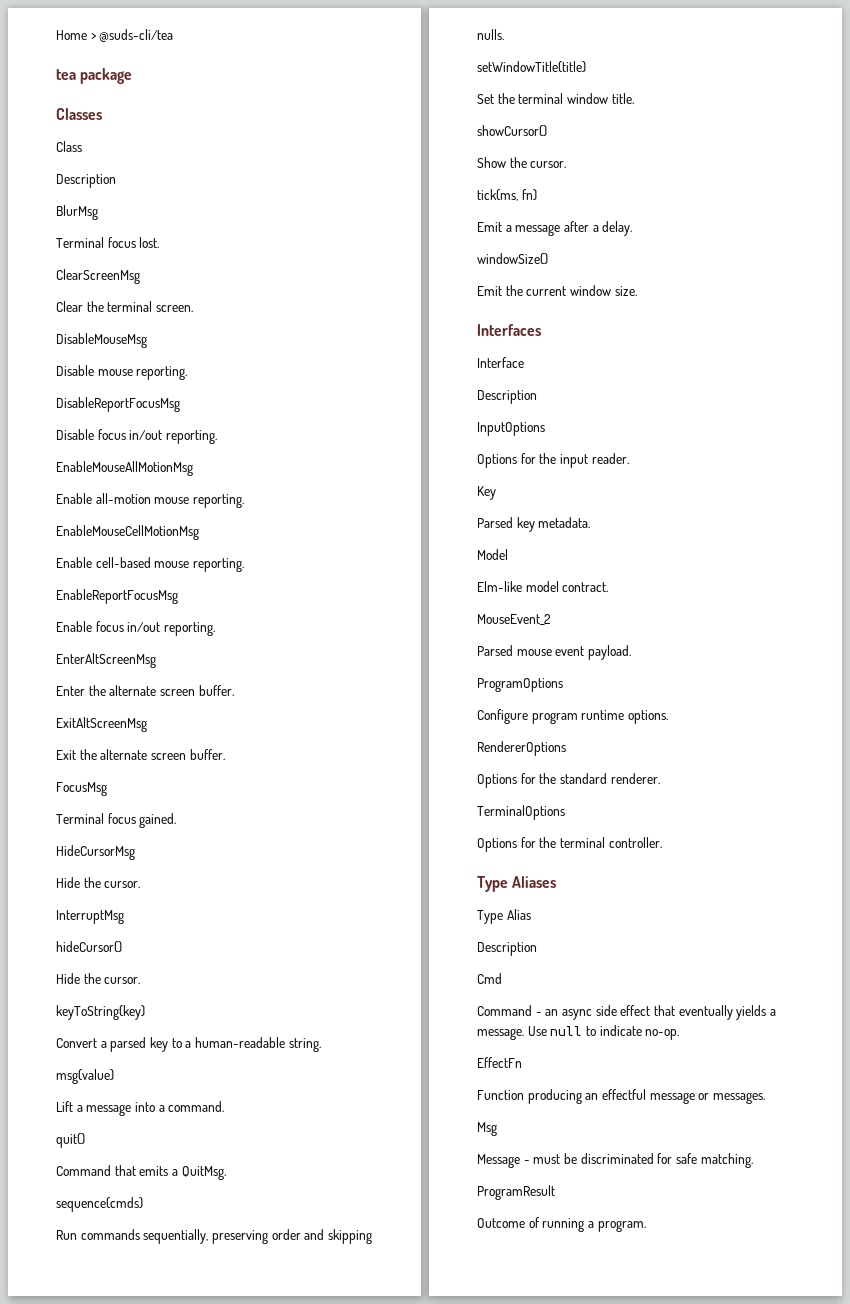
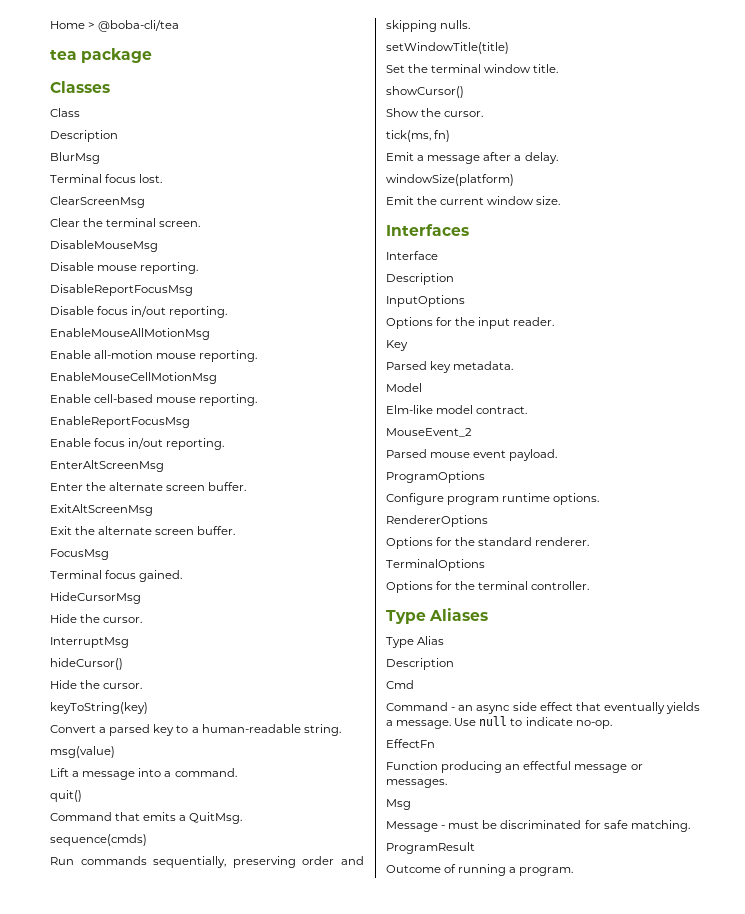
[99,29,174,42] @suds-cli/tea -> [98,20,180,32] @boba-cli/tea
[477,253,548,265] windowSize() -> [386,174,514,186] windowSize(platform)

